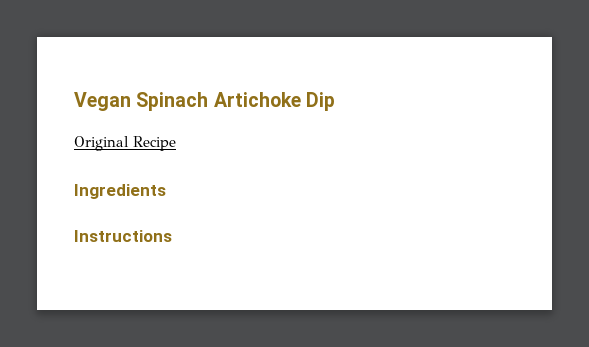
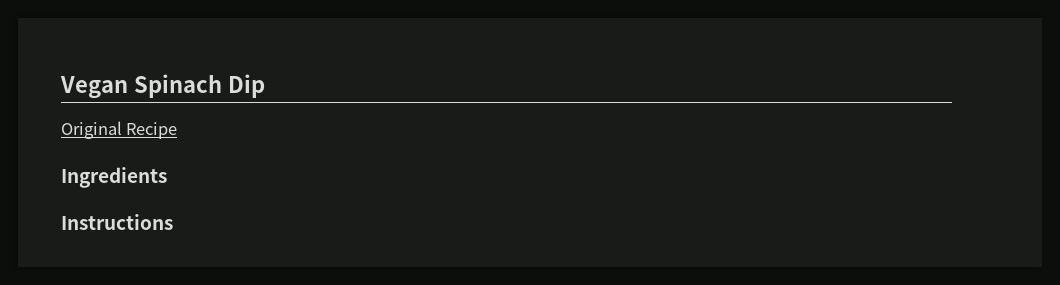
[213,92,301,107] Artichoke -> (222, 86) none

